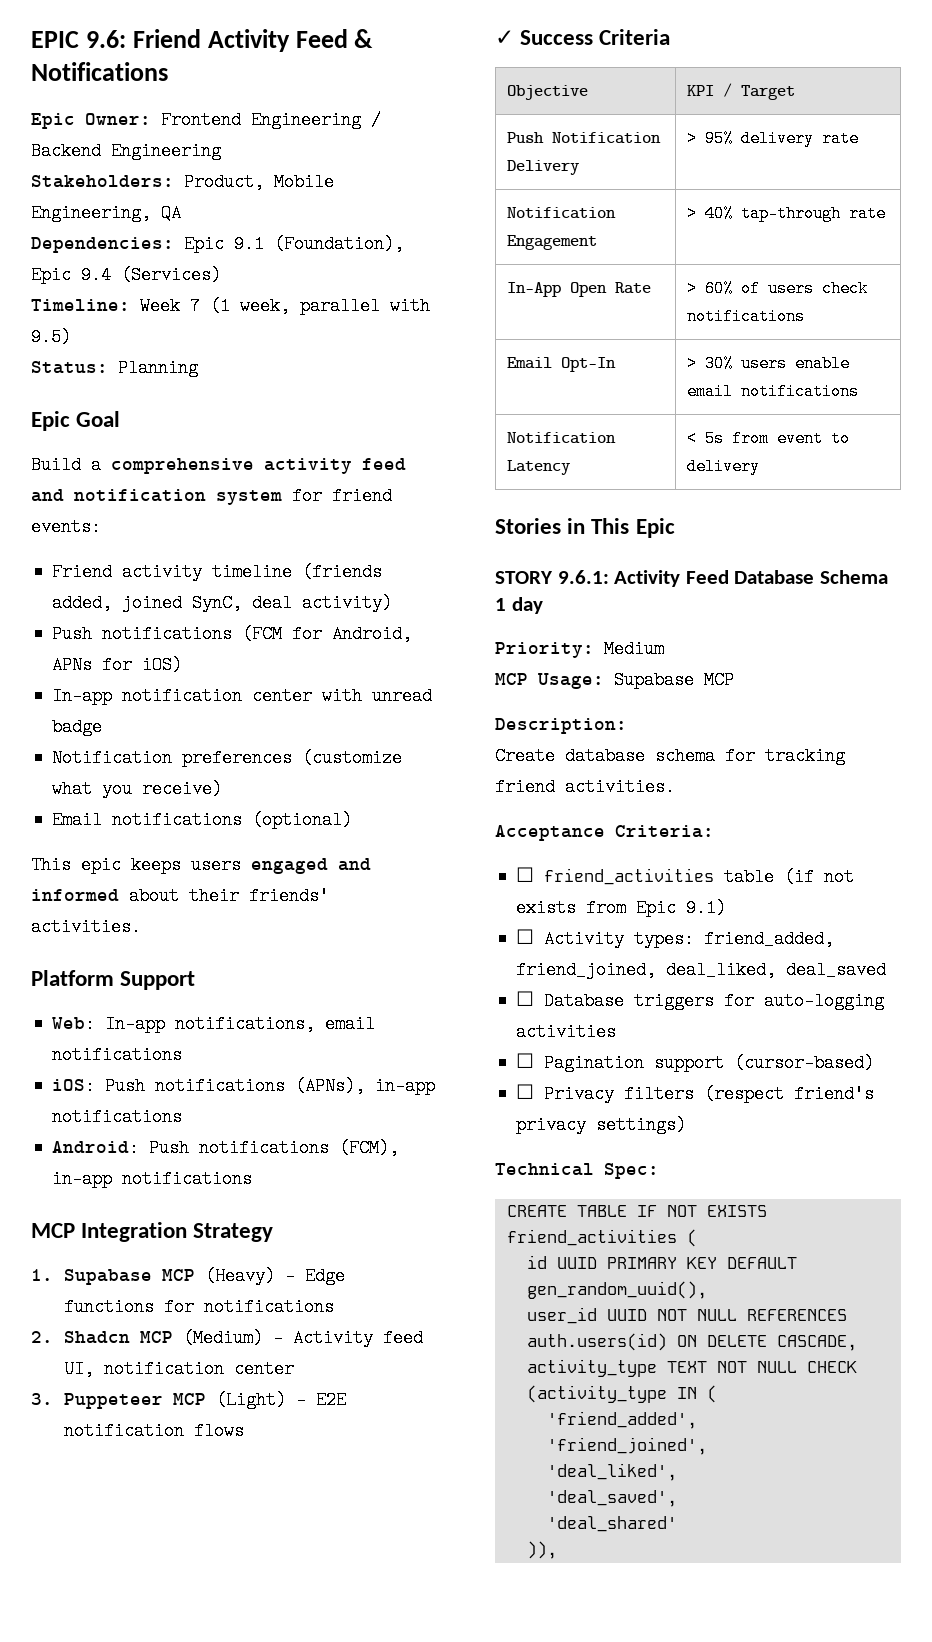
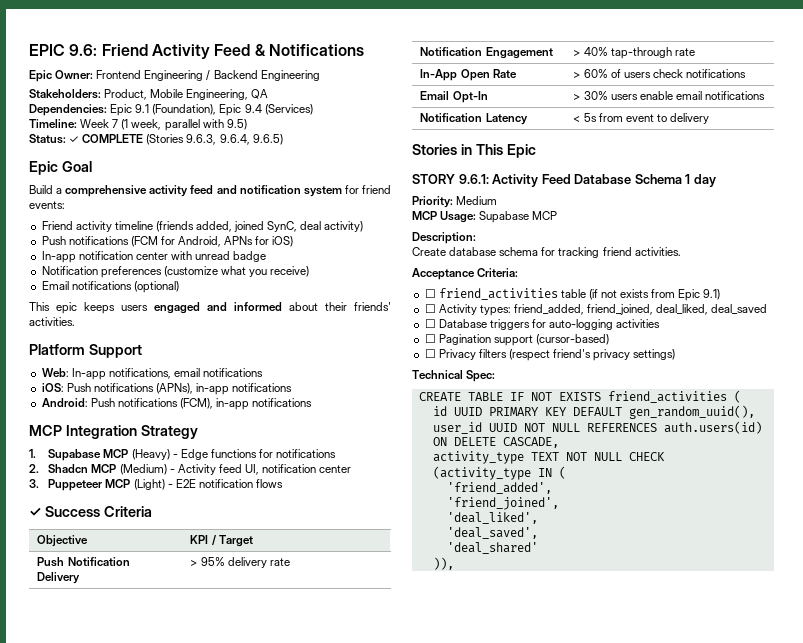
[118,359,198,377] Planning -> [69,134,283,145] ✓ COMPLETE (Stories 9.6.3, 9.6.4, 9.6.5)

